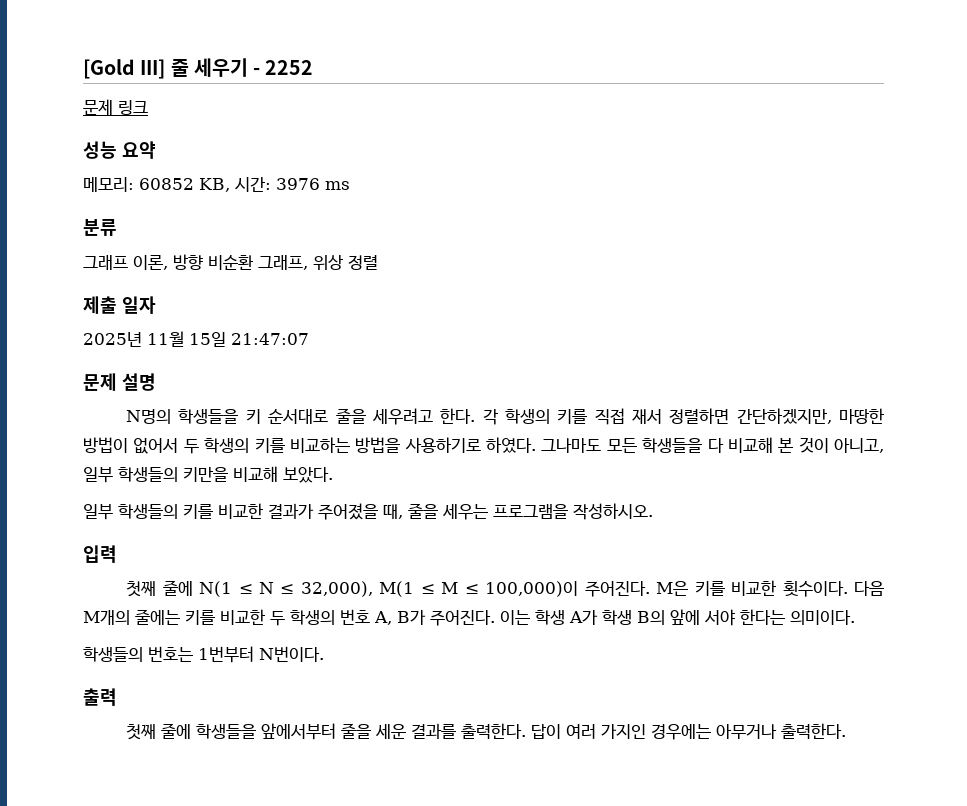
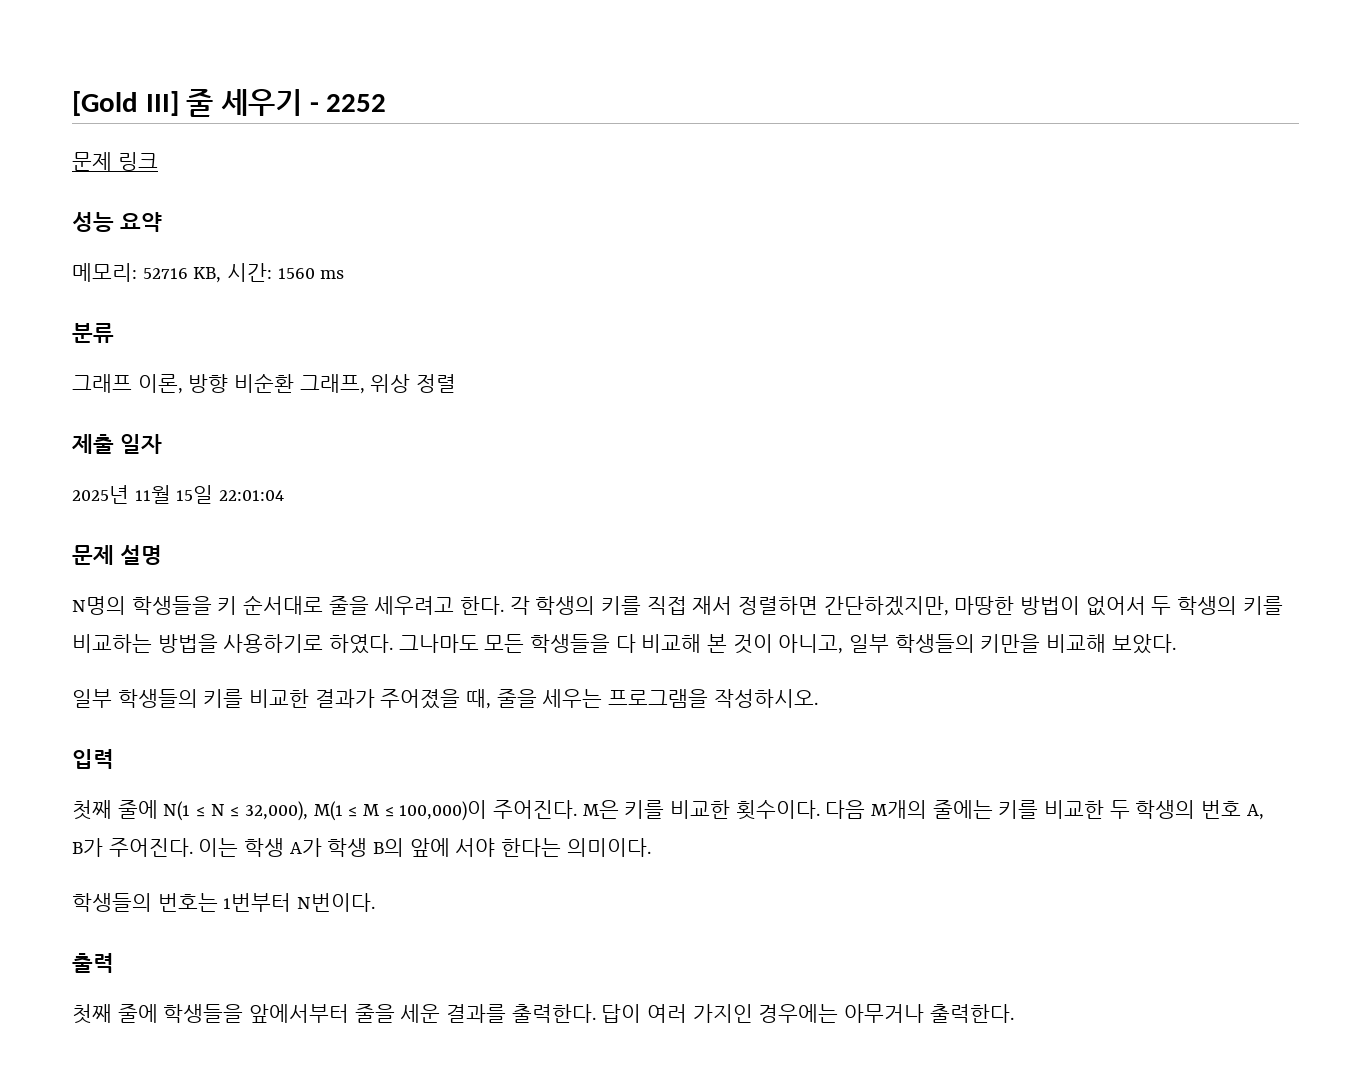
[139,178,194,190] 60852 -> [142,268,188,279] 52716
[276,178,320,190] 3976 -> [277,268,315,279] 1560
[231,333,309,345] 21:47:07 -> [219,490,285,501] 22:01:04

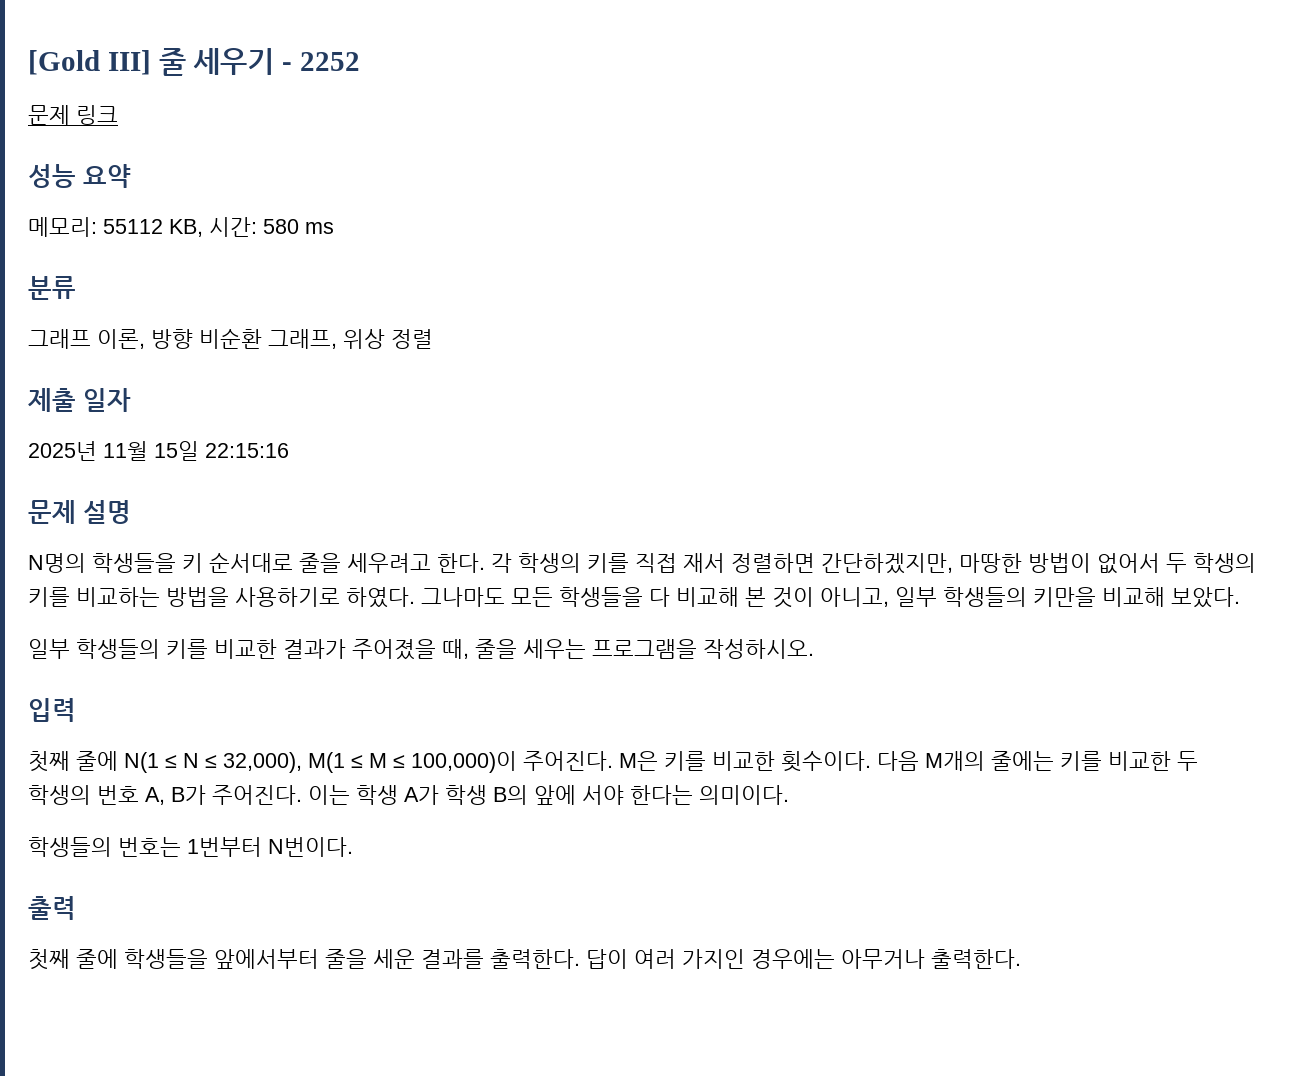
[142,268,188,279] 52716 -> [103,219,163,234] 55112
[277,268,315,279] 1560 -> [263,219,299,234] 580
[219,490,285,501] 22:01:04 -> [205,443,289,458] 22:15:16

